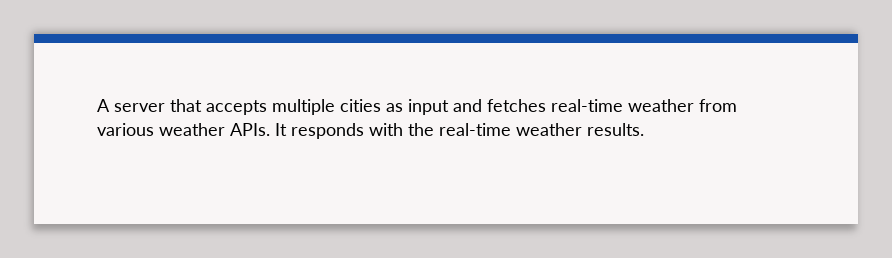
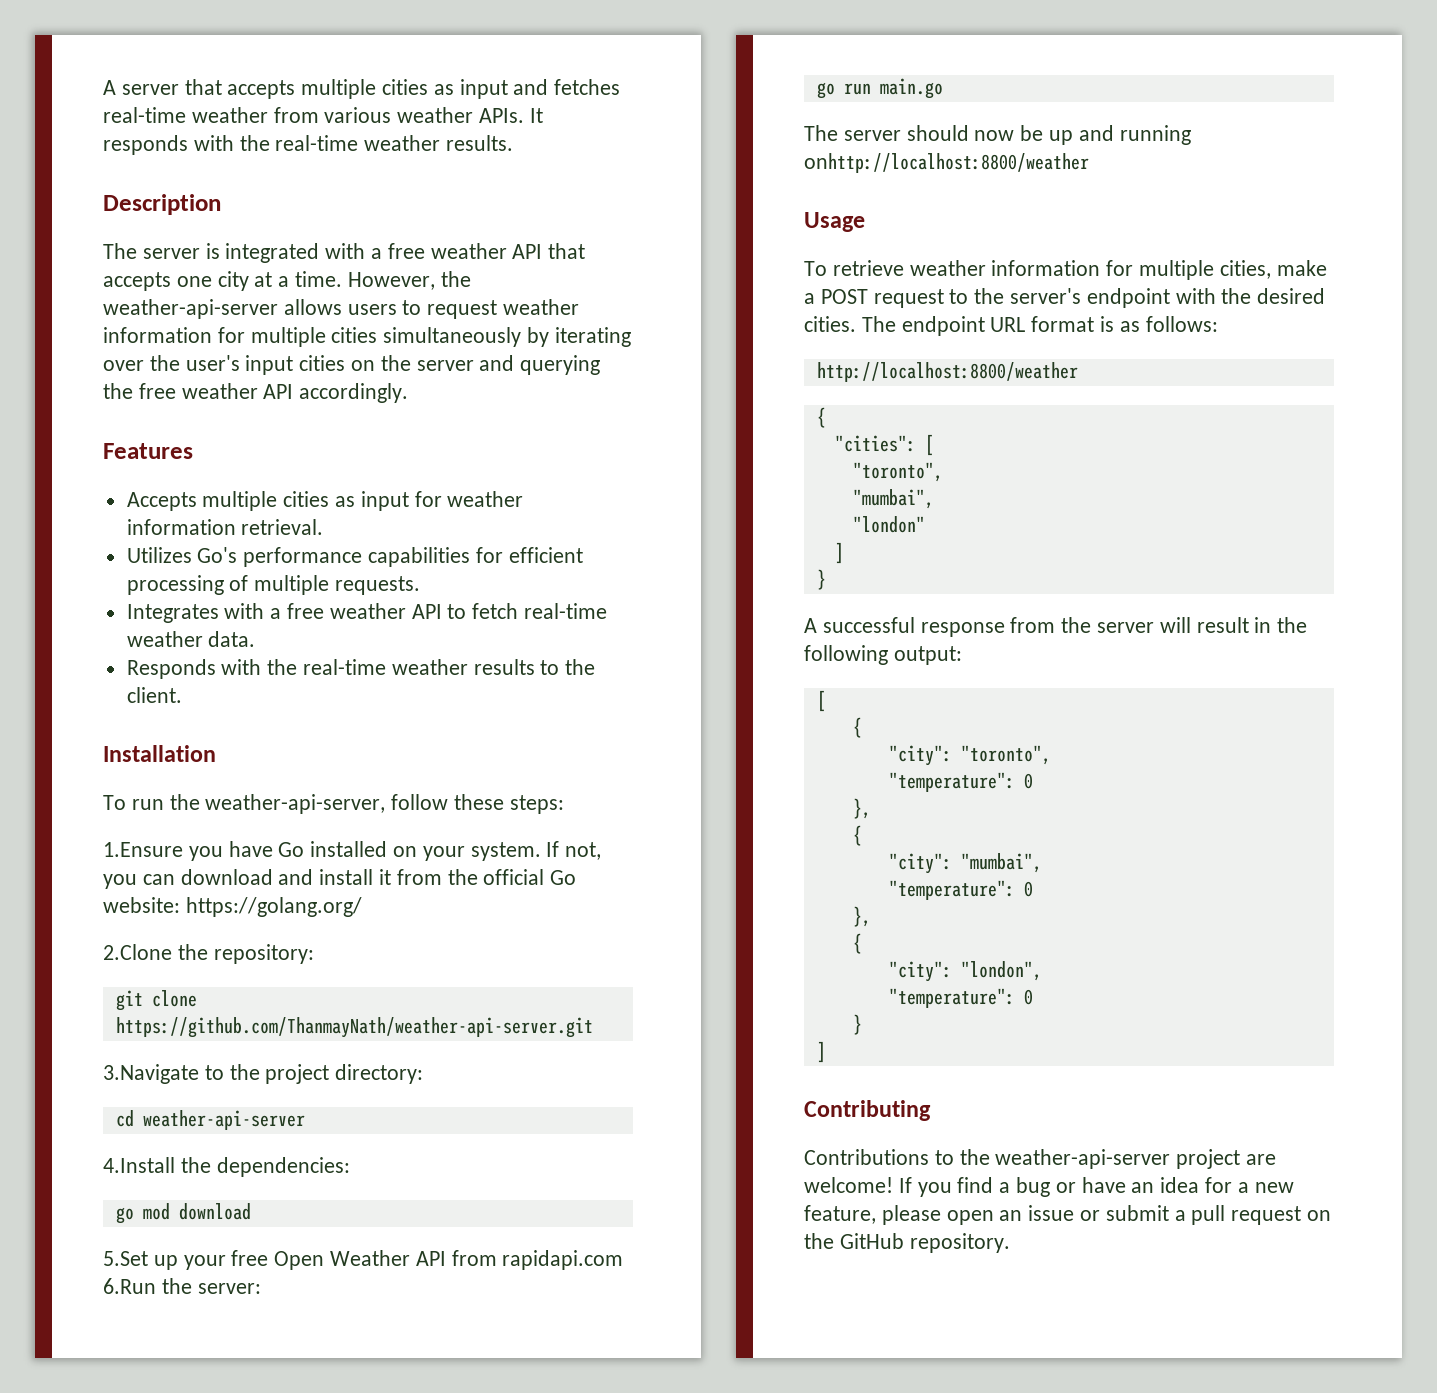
(644, 129) none -> [103,194,221,215] [103,243,586,263] [103,271,471,291] [103,299,580,319] [103,327,631,347] [103,355,601,375] [103,383,409,403] [103,443,193,459] [126,491,524,511] [126,519,324,535] [126,547,583,567] [126,575,421,595] [126,603,608,623] [126,631,256,647] [126,659,596,679] [126,687,182,703] [103,745,216,762] [103,794,564,814] [103,841,602,861] [103,869,577,889] [103,897,362,917] [103,944,314,964] [115,990,197,1011] [115,1017,593,1038] [103,1064,424,1084] [115,1110,305,1130] [103,1157,350,1177] [115,1203,251,1224] [103,1250,624,1270] [103,1278,261,1294] [816,78,943,99] [804,125,1191,145] [804,153,1089,173] [804,212,865,232] [804,260,1327,280] [804,288,1326,308] [804,316,1218,336] [816,362,1078,382] [816,407,826,428] [834,434,934,456] [852,462,943,482] [852,489,934,509] [852,516,925,533] [834,542,844,564] [816,569,826,590] [804,617,1308,637] [804,645,962,665] [816,690,826,712] [852,717,862,738] [888,745,1051,766] [888,772,1033,792] [852,798,871,819] [852,825,862,846] [888,853,1042,874] [888,880,1033,900] [852,906,871,927] [852,933,862,954] [888,961,1042,982] [888,988,1033,1008] [852,1014,862,1035] [816,1041,826,1063] [804,1100,931,1121] [804,1149,1277,1169] [804,1177,1294,1197] [804,1205,1332,1225] [804,1233,1010,1253] // Description // The server is integrated with a free weather API that accepts one city at a time. However, the weather-api-server allows users to request weather information for multiple cities simultaneously by iterating over the user's input cities on the server and querying the free weather API accordingly. // Features // Accepts multiple cities as input for weather information retrieval. // Utilizes Go's performance capabilities for efficient processing of multiple requests. // Integrates with a free weather API to fetch real-time weather data. // Responds with the real-time weather results to the client. // Installation // To run the weather-api-server, follow these steps: // 1.Ensure you have Go installed on your system. If not, you can download and install it from the official Go website: https://golang.org/ // 2.Clone the repository: // git clone https://github.com/ThanmayNath/weather-api-server.git // 3.Navigate to the project directory: // cd weather-api-server // 4.Install the dependencies: // go mod download // 5.Set up your free Open Weather API from rapidapi.com 6.Run the server: // go run main.go // The server should now be up and running onhttp://localhost:8800/weather // Usage // To retrieve weather information for multiple cities, make a POST request to the server's endpoint with the desired cities. The endpoint URL format is as follows: // http://localhost:8800/weather // { // "cities": [ // "toronto", // "mumbai", // "london" // ] // } // A successful response from the server will result in the following output: // [ // { // "city": "toronto", // "temperature": 0 // }, // { // "city": "mumbai", // "temperature": 0 // }, // { // "city": "london", // "temperature": 0 // } // ] // Contributing // Contributions to the weather-api-server project are welcome! If you find a bug or have an idea for a new feature, please open an issue or submit a pull request on the GitHub repository.

